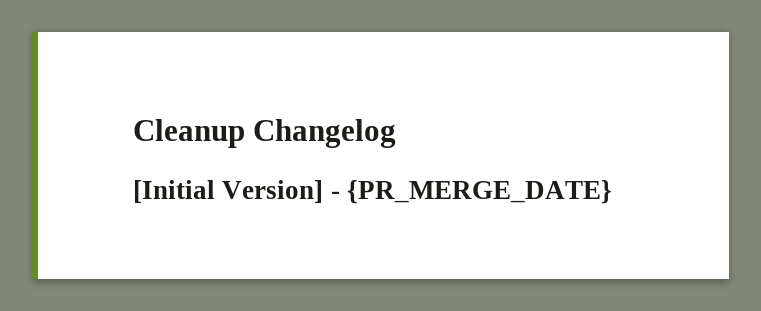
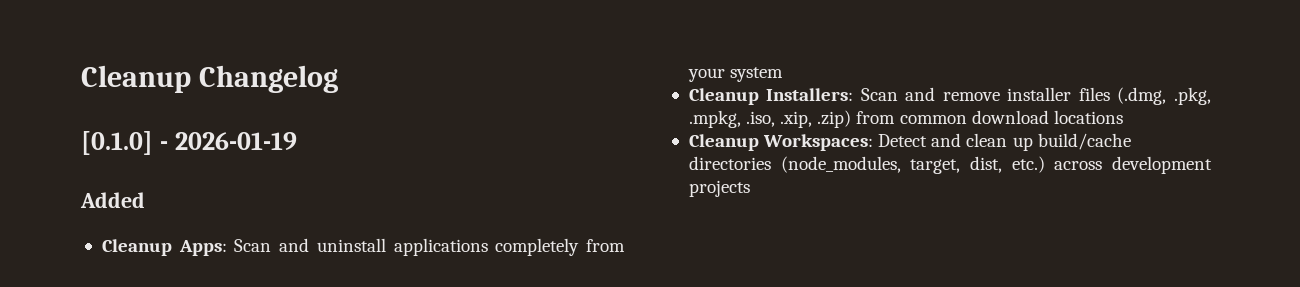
[133,180,612,204] [Initial Version] - {PR_MERGE_DATE} -> [81,131,297,155] [80,192,145,208] [101,238,625,256] [687,67,784,82] [688,87,1211,105] [688,110,1123,128] [688,133,1131,151] [688,156,1212,174] [688,180,750,197] [0.1.0] - 2026-01-19 // Added // Cleanup Apps: Scan and uninstall applications completely from your system // Cleanup Installers: Scan and remove installer files (.dmg, .pkg, .mpkg, .iso, .xip, .zip) from common download locations // Cleanup Workspaces: Detect and clean up build/cache directories (node_modules, target, dist, etc.) across development projects

